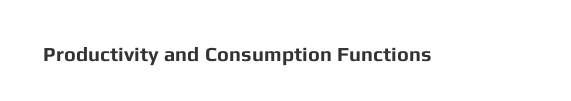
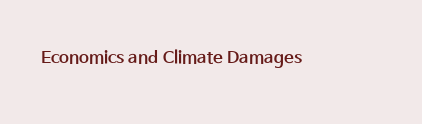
[43,47,433,66] Productivity and Consumption Functions -> [41,49,303,68] Economics and Climate Damages

